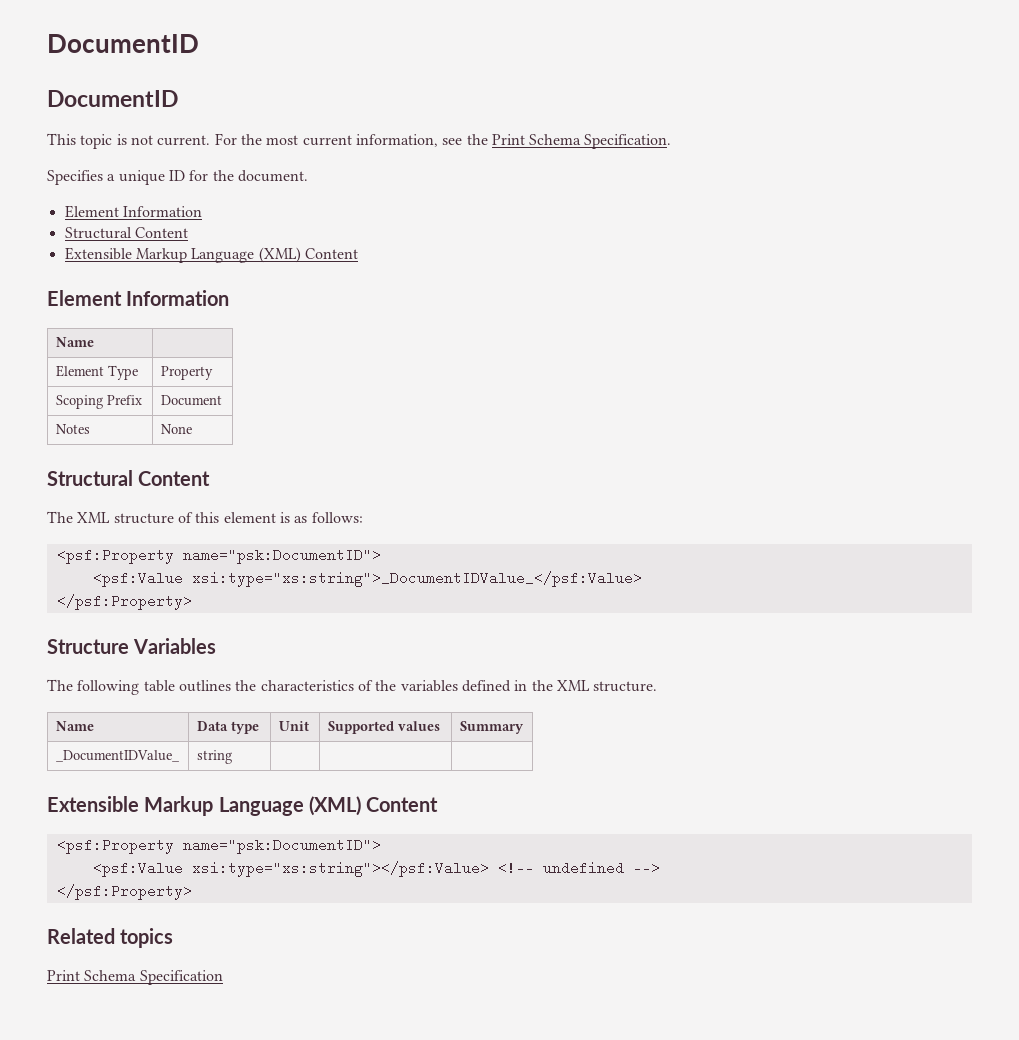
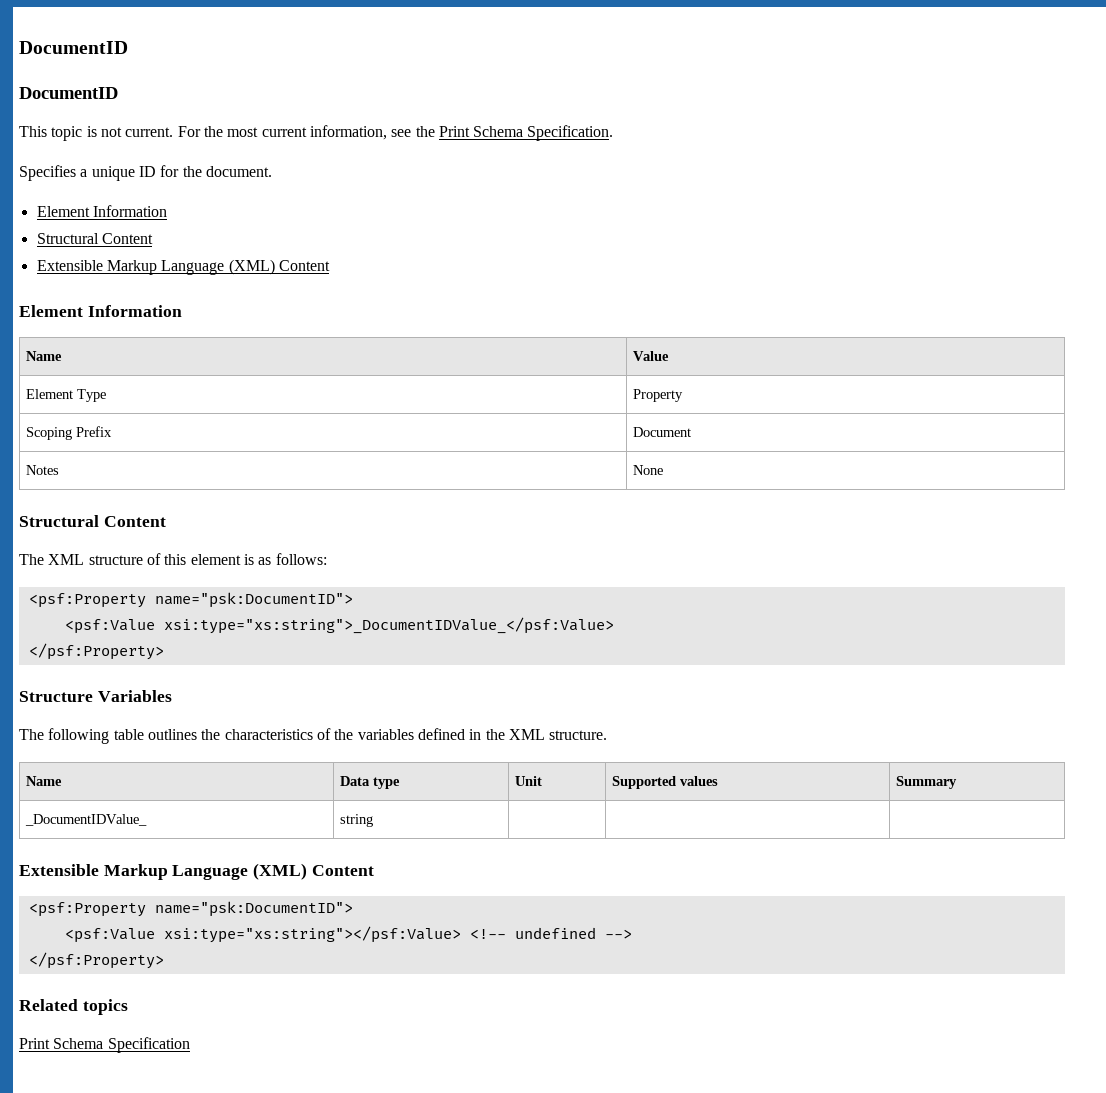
(94, 342) none -> [632,351,669,361] Value

